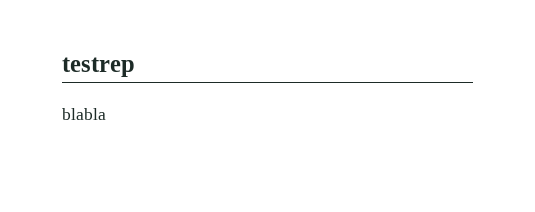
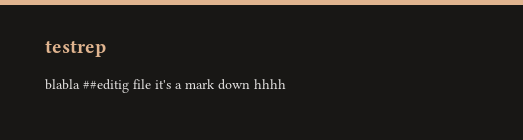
(106, 114) none -> [83,79,286,93] ##editig file it's a mark down hhhh

